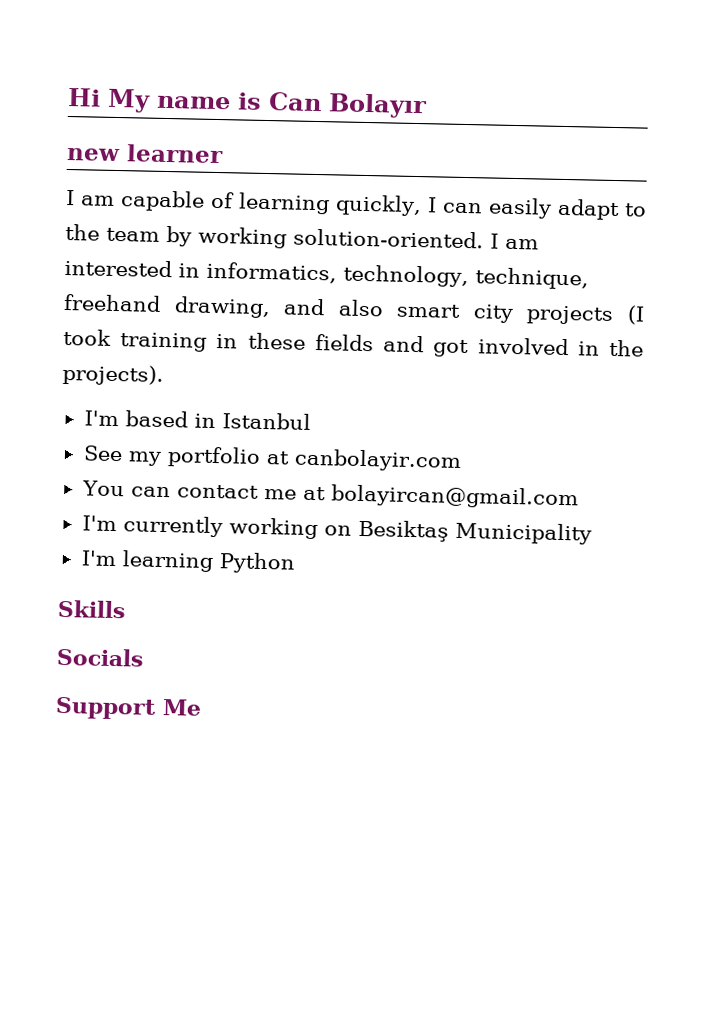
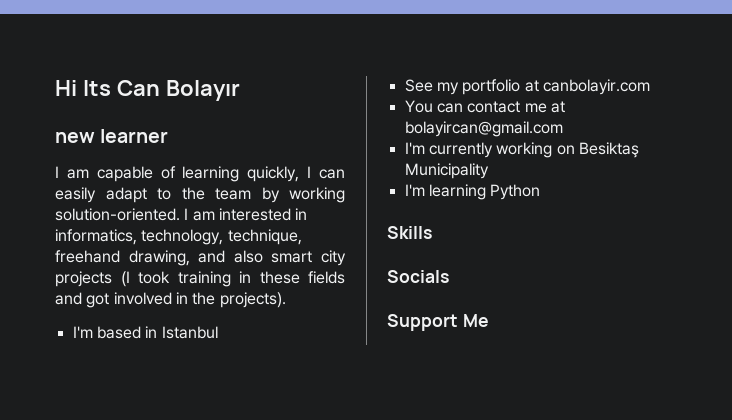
[107,88,262,113] My name is -> [82,80,111,96] Its

